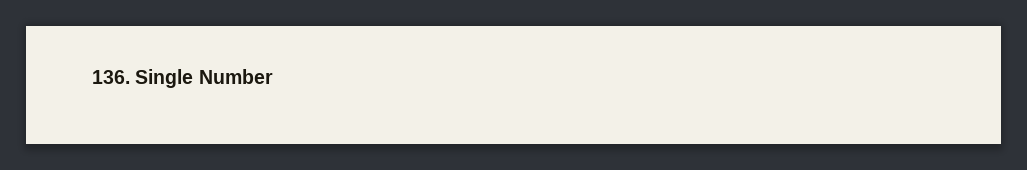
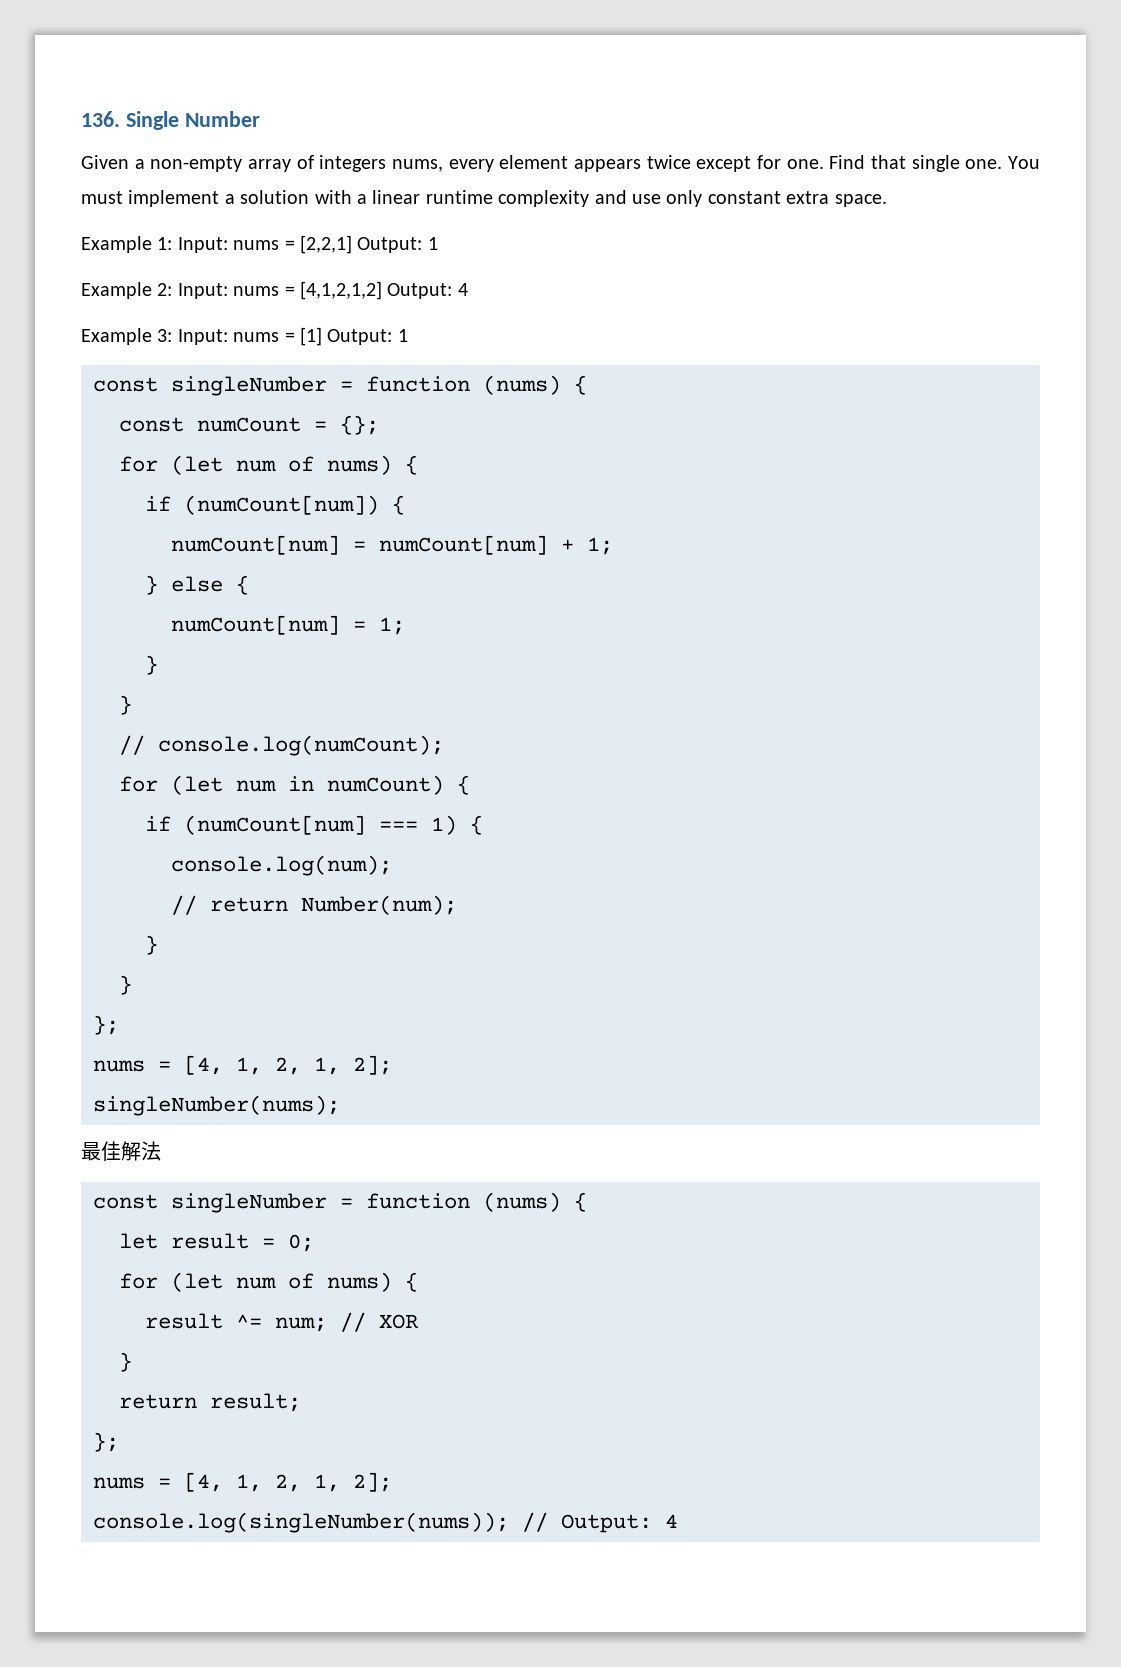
(273, 76) none -> [81,155,1040,172] [81,190,887,207] [81,235,438,254] [81,281,468,300] [81,327,408,346] [93,375,587,396] [119,415,379,435] [119,455,418,475] [145,495,405,515] [171,535,613,555] [145,575,249,595] [171,615,405,635] [145,655,158,675] [119,695,132,715] [119,735,444,756] [119,775,470,795] [145,815,483,835] [171,855,392,876] [171,895,457,915] [145,935,158,955] [119,975,132,995] [93,1015,119,1035] [93,1055,392,1075] [93,1095,340,1116] [81,1141,161,1161] [93,1192,587,1213] [119,1233,314,1252] [119,1272,418,1292] [145,1312,419,1332] [119,1352,132,1372] [119,1393,301,1412] [93,1432,119,1452] [93,1472,392,1492] [93,1512,678,1533] // Given a non-empty array of integers nums, every element appears twice except for one. Find that single one. You must implement a solution with a linear runtime complexity and use only constant extra space. // Example 1: Input: nums = [2,2,1] Output: 1 // Example 2: Input: nums = [4,1,2,1,2] Output: 4 // Example 3: Input: nums = [1] Output: 1 // const singleNumber = function (nums) { // const numCount = {}; // for (let num of nums) { // if (numCount[num]) { // numCount[num] = numCount[num] + 1; // } else { // numCount[num] = 1; // } // } // // console.log(numCount); // for (let num in numCount) { // if (numCount[num] === 1) { // console.log(num); // // return Number(num); // } // } // }; // nums = [4, 1, 2, 1, 2]; // singleNumber(nums); // 最佳解法 // const singleNumber = function (nums) { // let result = 0; // for (let num of nums) { // result ^= num; // XOR // } // return result; // }; // nums = [4, 1, 2, 1, 2]; // console.log(singleNumber(nums)); // Output: 4

